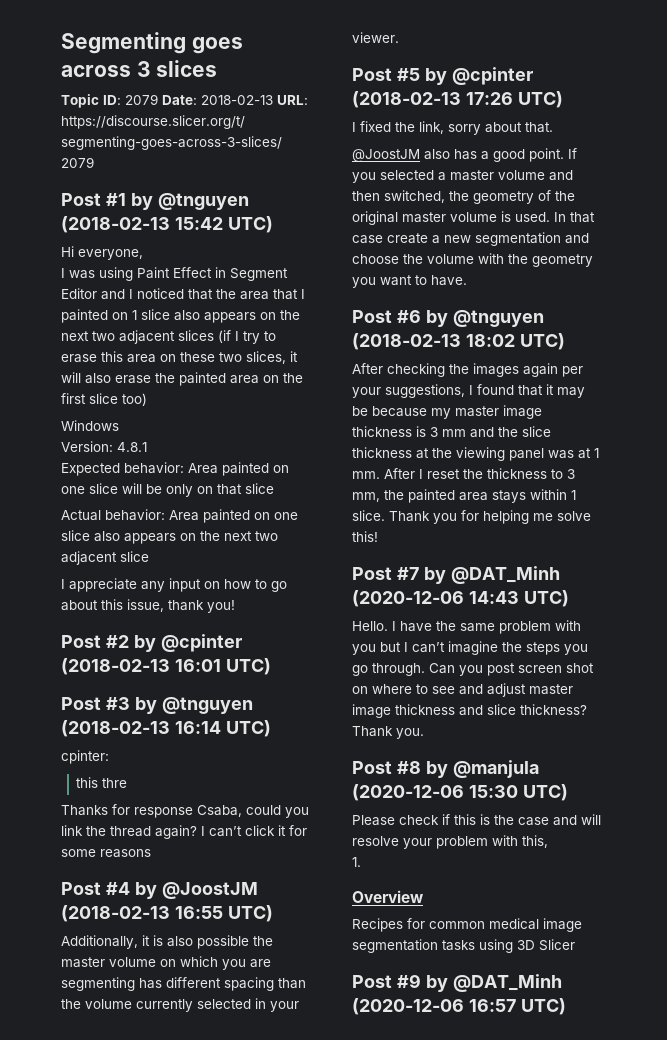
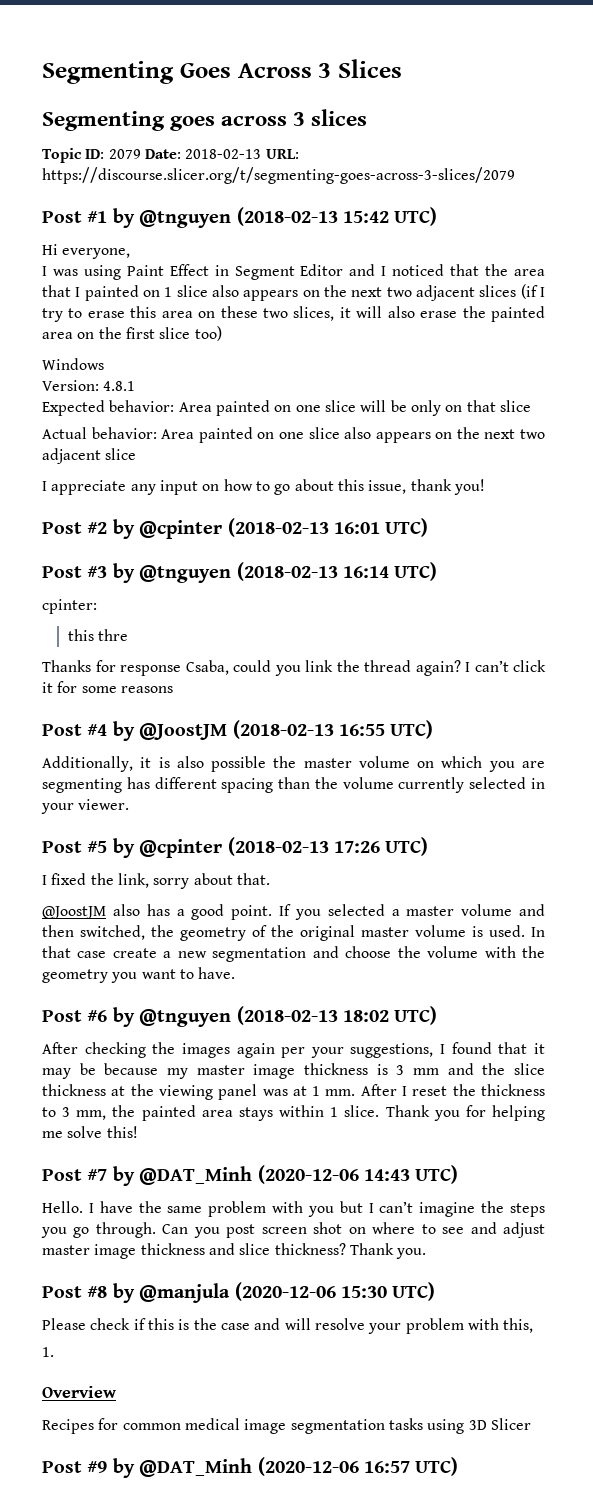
[61,32,186,54] Segmenting -> [42,59,402,84] [42,111,165,131] Segmenting Goes Across 3 Slices // Segmenting

